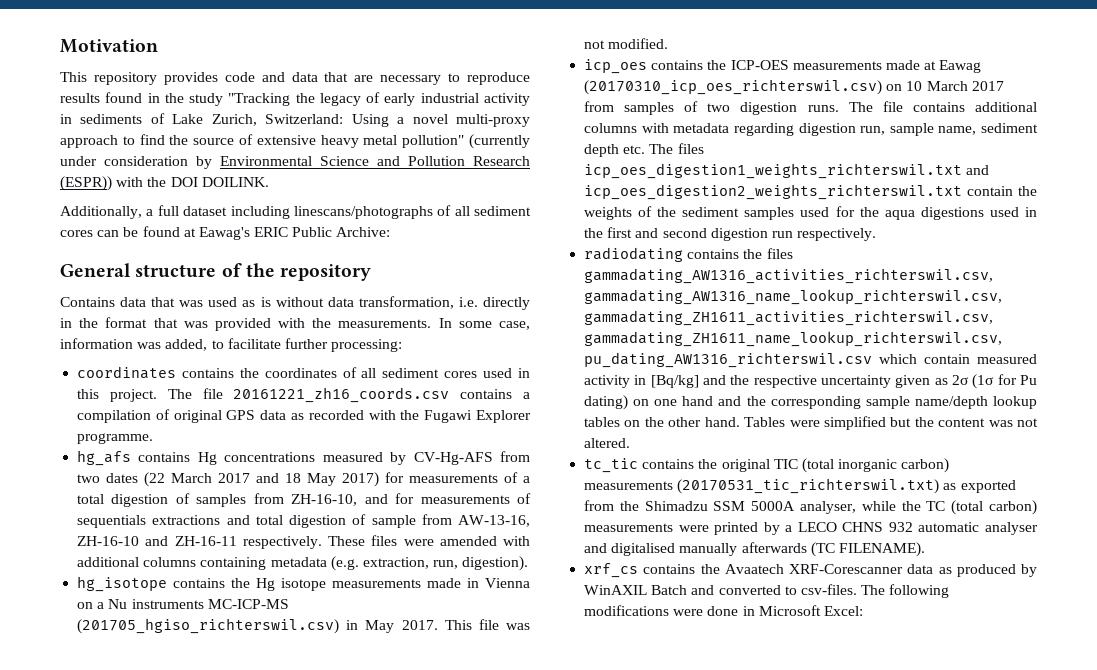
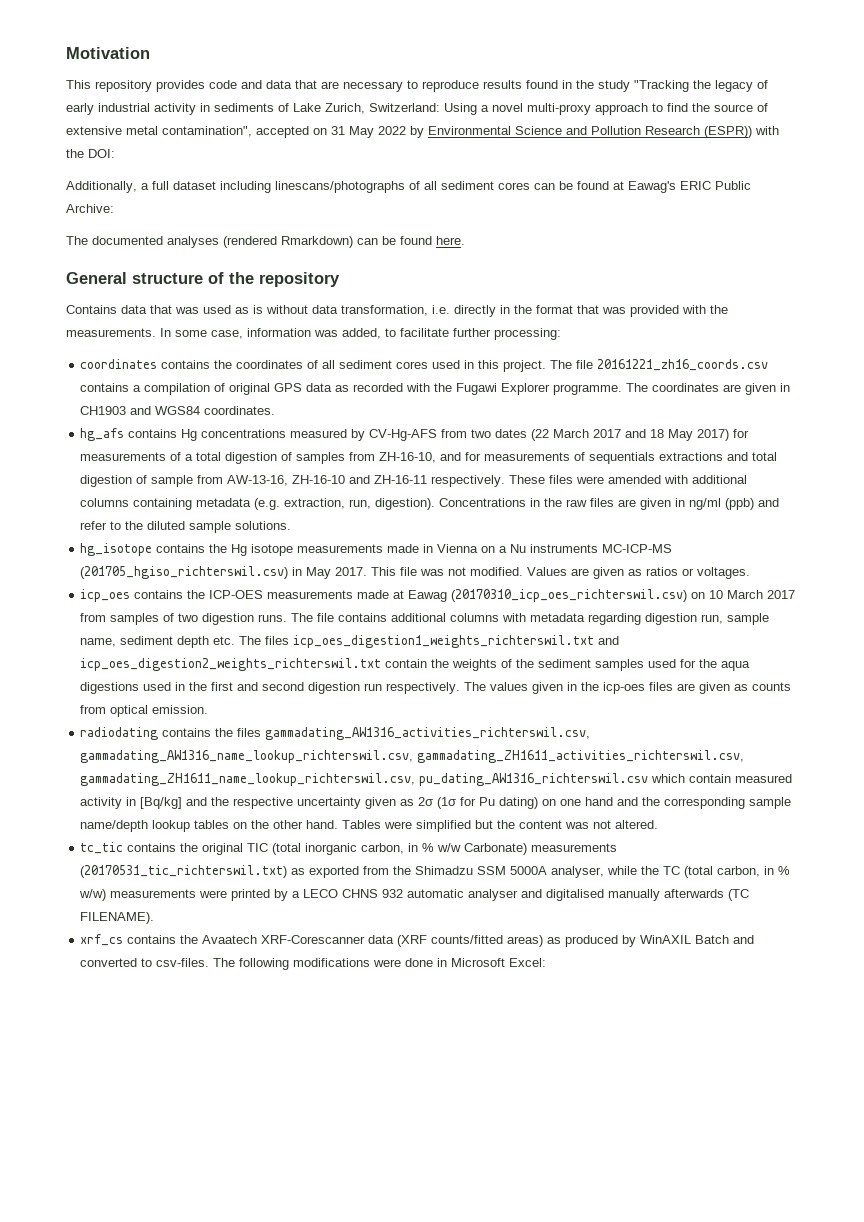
[320,134,530,149] [60,156,188,166] heavy metal pollution" (currently under consideration -> [126,126,406,138] metal contamination", accepted on 31 May 2022
[170,177,269,187] DOI DOILINK. -> [88,149,115,158] DOI:
(391, 232) none -> [66,236,465,248] // The documented analyses (rendered Rmarkdown) can be found here.
(154, 438) none -> [626,383,791,395] [80,406,276,415] The coordinates are given in CH1903 and WGS84 coordinates.
(529, 563) none -> [439,498,780,510] [80,521,292,533] Concentrations in the raw files are given in ng/ml (ppb) and refer to the diluted sample solutions.
(669, 43) none -> [527,567,751,579] Values are given as ratios or voltages.
(877, 234) none -> [464,682,792,694] [80,705,209,717] The values given in the icp-oes files are given as counts from optical emission.
[901,458,950,473] carbon) -> [361,843,528,855] carbon, in % w/w Carbonate)
[989,500,1037,515] carbon) -> [717,866,791,877] [79,889,107,901] carbon, in % w/w)
(934, 569) none -> [397,935,544,947] (XRF counts/fitted areas)

